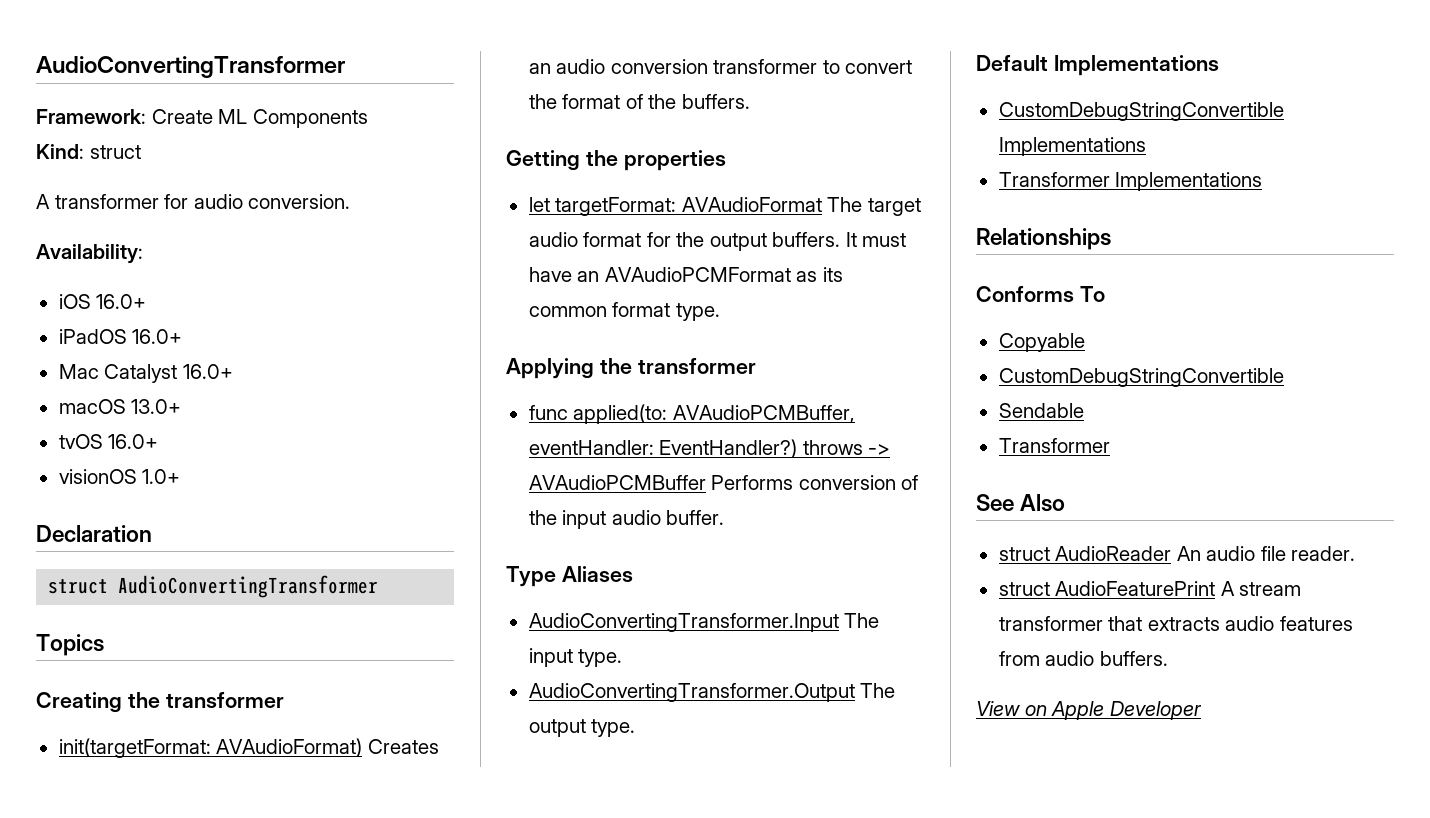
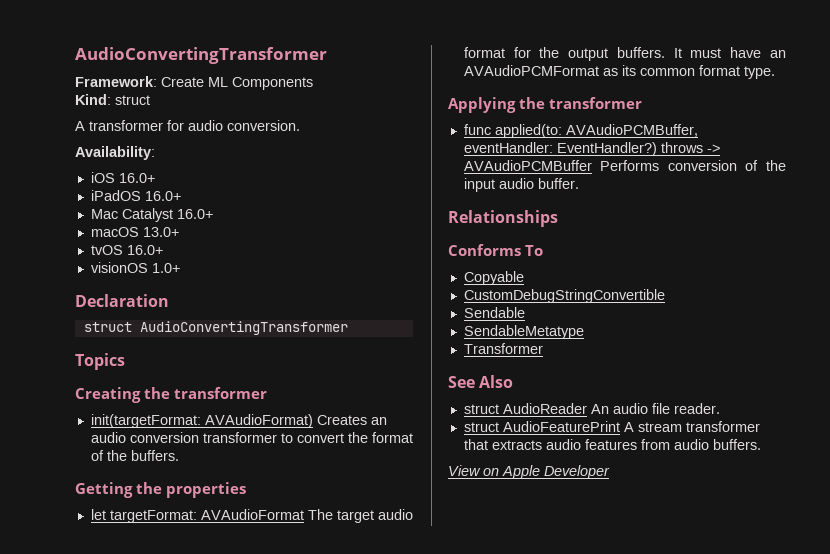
[506,566,633,587] [528,613,880,632] [528,648,623,667] [528,683,896,702] [528,719,636,737] [976,55,1219,76] [998,102,1284,121] [998,137,1146,156] [998,172,1263,191] // Type Aliases // AudioConvertingTransformer.Input The input type. // AudioConvertingTransformer.Output The output type. // Default Implementations // CustomDebugStringConvertible Implementations // Transformer Implementations -> (579, 183) none
(1084, 410) none -> [463,325,584,339] // SendableMetatype

